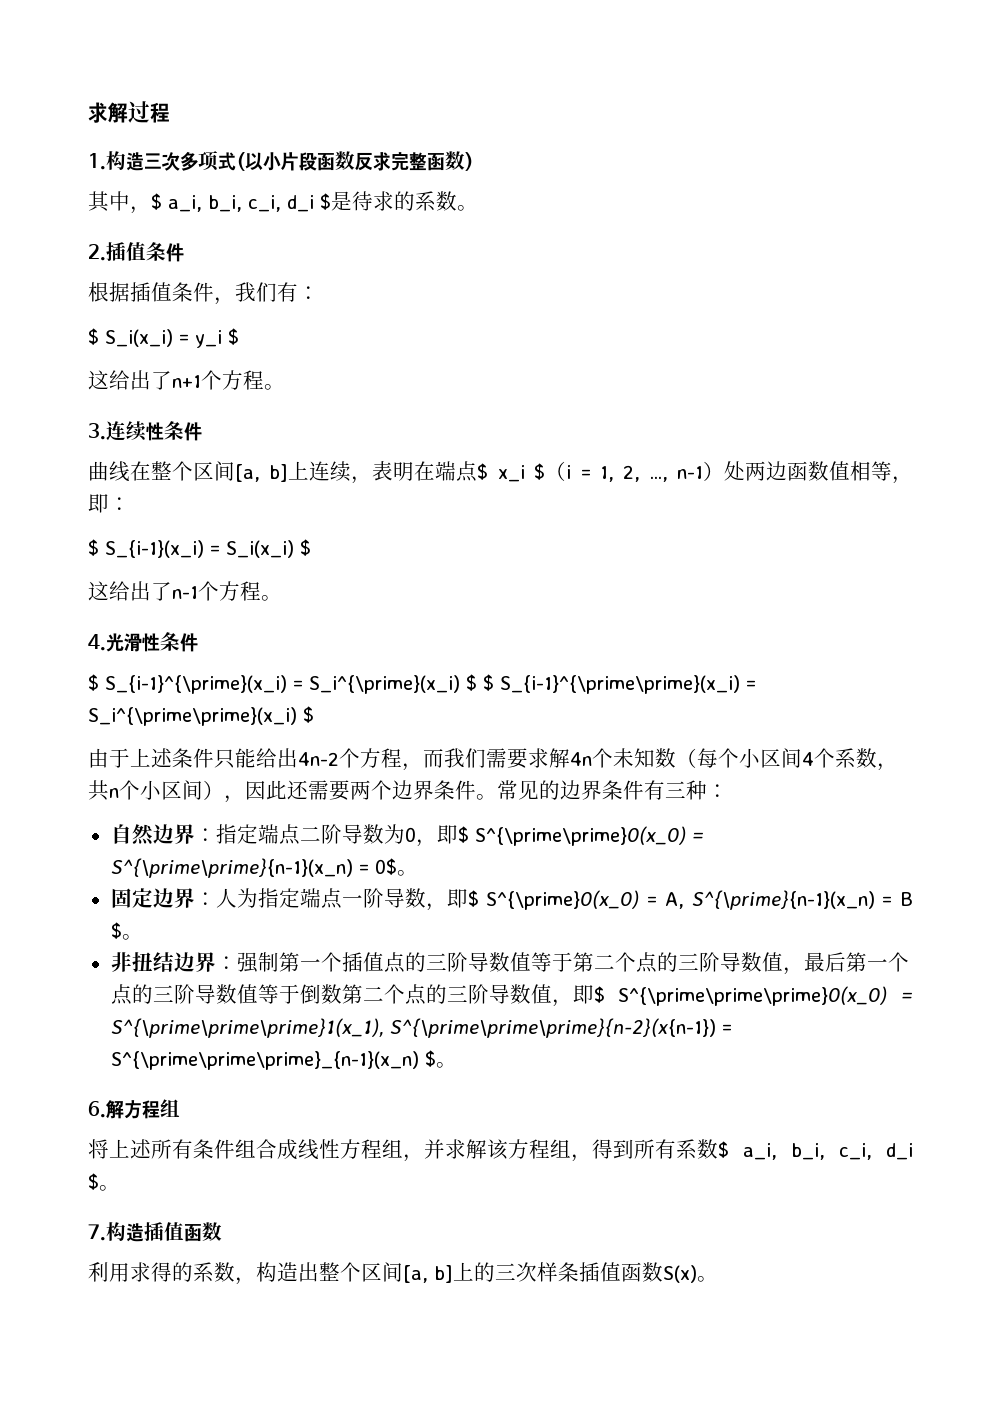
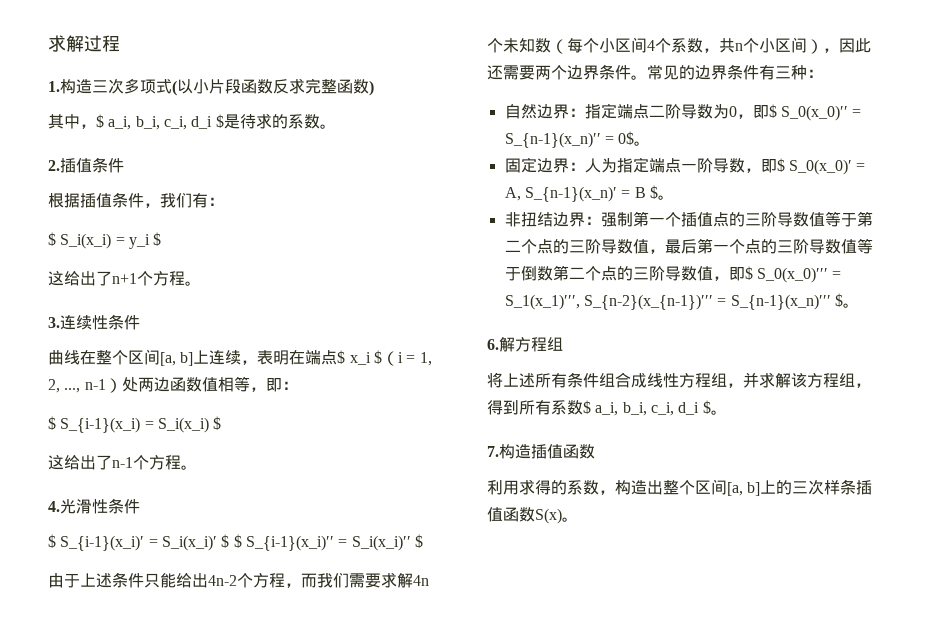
[105,674,756,694] [88,707,297,726] S_{i-1}^{\prime}(x_i) = S_i^{\prime}(x_i) $ $ S_{i-1}^{\prime\prime}(x_i) = S_i^{\prime\prime}(x_i) -> [60,534,411,551] S_{i-1}(x_i)′ = S_i(x_i)′ $ $ S_{i-1}(x_i)′′ = S_i(x_i)′′
[474,826,704,846] [110,858,353,878] S^{\prime\prime}0(x_0) = S^{\prime\prime}{n-1}(x_n) -> [780,105,862,121] [504,132,601,148] S_0(x_0)′′ = S_{n-1}(x_n)′′
[486,890,640,910] S^{\prime}0(x_0) -> [788,159,852,175] S_0(x_0)′
[691,890,875,910] S^{\prime}{n-1}(x_n) -> [524,186,617,202] S_{n-1}(x_n)′
[618,986,913,1006] [110,1018,732,1038] [110,1051,419,1070] S^{\prime\prime\prime}0(x_0) = S^{\prime\prime\prime}1(x_1), S^{\prime\prime\prime}{n-2}(x{n-1}) = S^{\prime\prime\prime}_{n-1}(x_n) -> [756,267,842,283] [504,294,831,310] S_0(x_0)′′′ = S_1(x_1)′′′, S_{n-2}(x_{n-1})′′′ = S_{n-1}(x_n)′′′

